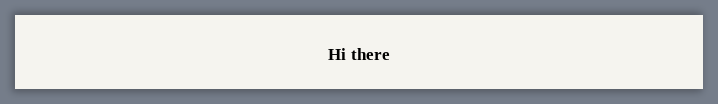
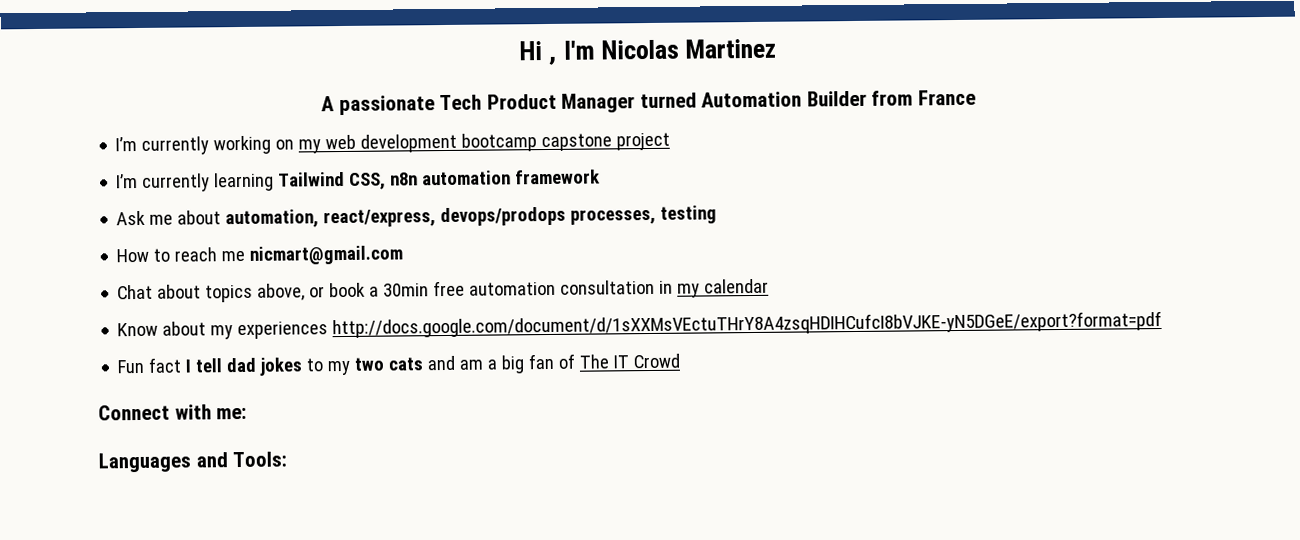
[350,48,390,60] there -> [548,38,776,65] [321,89,976,116] [115,132,671,155] [116,169,601,192] [116,205,718,229] [116,245,404,265] [117,278,770,303] [117,310,1163,340] [117,353,681,376] [98,404,248,421] [98,451,288,473] , I'm Nicolas Martinez // A passionate Tech Product Manager turned Automation Builder from France // I’m currently working on my web development bootcamp capstone project // I’m currently learning Tailwind CSS, n8n automation framework // Ask me about automation, react/express, devops/prodops processes, testing // How to reach me nicmart@gmail.com // Chat about topics above, or book a 30min free automation consultation in my calendar // Know about my experiences http://docs.google.com/document/d/1sXXMsVEctuTHrY8A4zsqHDIHCufcI8bVJKE-yN5DGeE/export?format=pdf // Fun fact I tell dad jokes to my two cats and am a big fan of The IT Crowd // Connect with me: // Languages and Tools:

